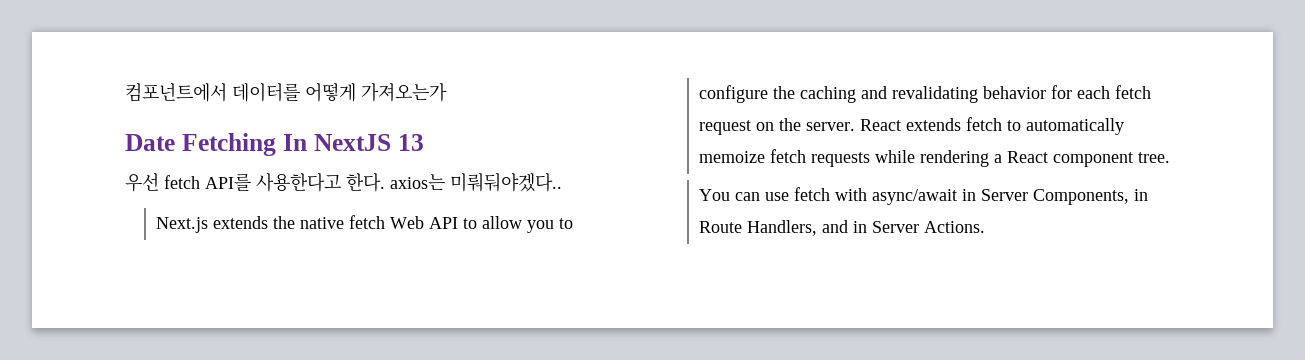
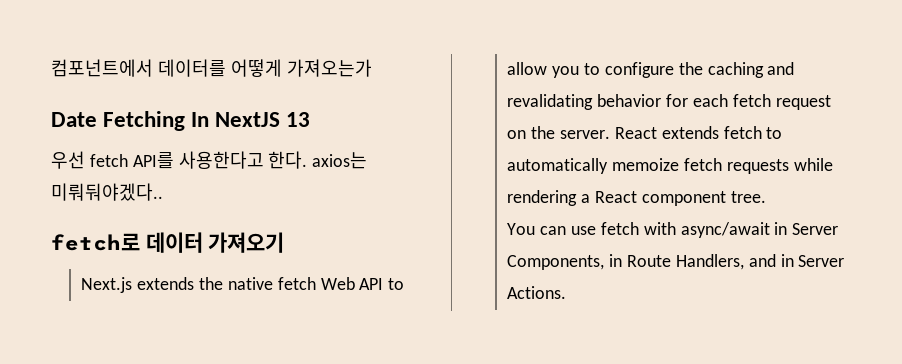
(562, 182) none -> [51,232,285,253] // fetch로 데이터 가져오기

